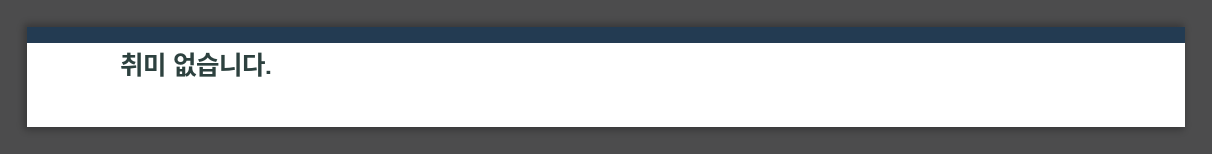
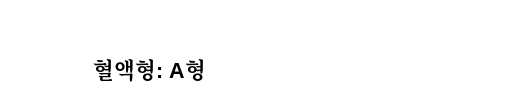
[120,52,272,77] 취미 없습니다. -> [93,59,206,82] 혈액형: A형

